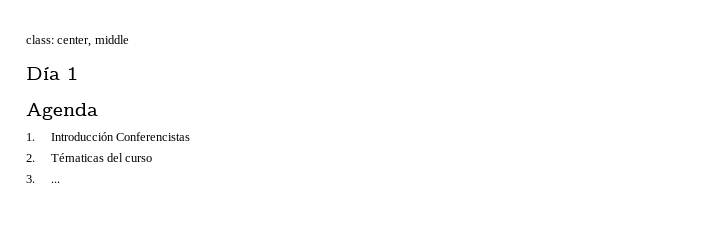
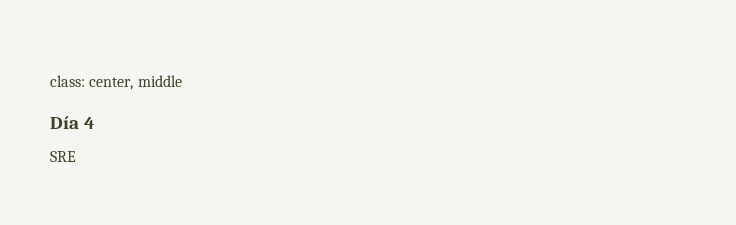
[67,67,78,80] [26,103,98,120] [26,132,190,141] [26,153,153,162] [26,175,60,183] 1 // Agenda // 1. Introducción Conferencistas // 2. Tématicas del curso // 3. ... -> [83,117,95,129] [50,151,76,162] 4 // SRE

